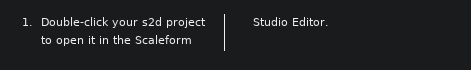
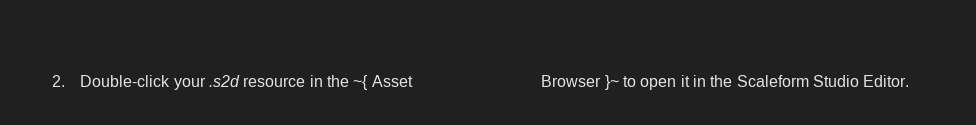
[22,18,33,26] 1. -> [52,75,65,87] 2.
[141,17,206,28] s2d project -> [209,75,619,90] .s2d resource in the ~{ Asset Browser }~

